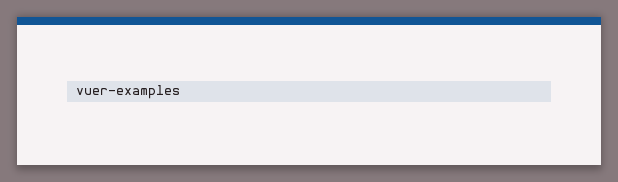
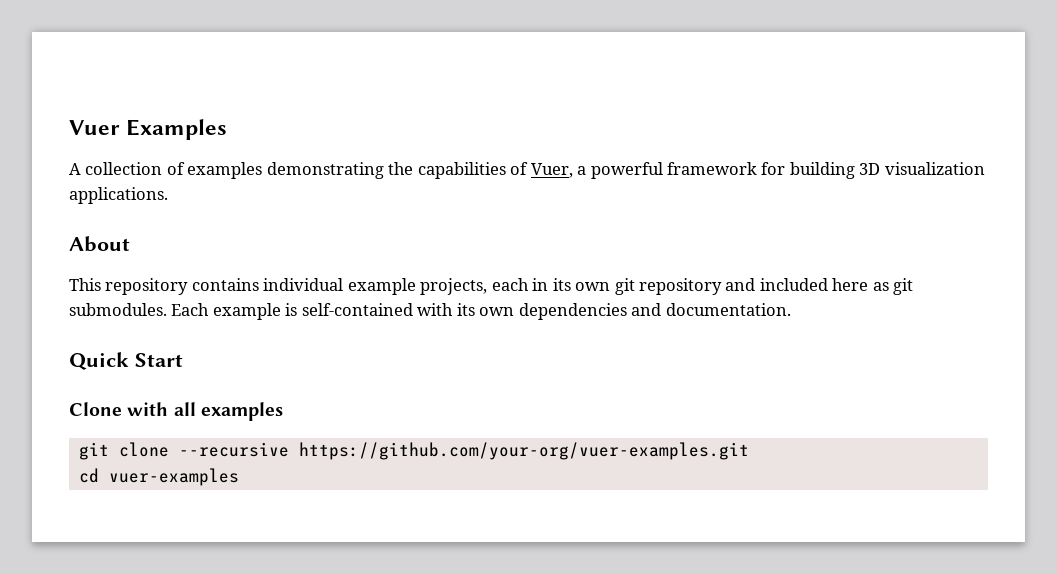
(75, 92) none -> [69,119,228,140] [69,162,985,179] [69,187,168,204] [69,236,130,252] [69,278,914,295] [69,303,791,320] [69,352,183,370] [69,402,283,421] [78,442,749,460] [78,468,99,483] Vuer Examples // A collection of examples demonstrating the capabilities of Vuer, a powerful framework for building 3D visualization applications. // About // This repository contains individual example projects, each in its own git repository and included here as git submodules. Each example is self-contained with its own dependencies and documentation. // Quick Start // Clone with all examples // git clone --recursive https://github.com/your-org/vuer-examples.git // cd

